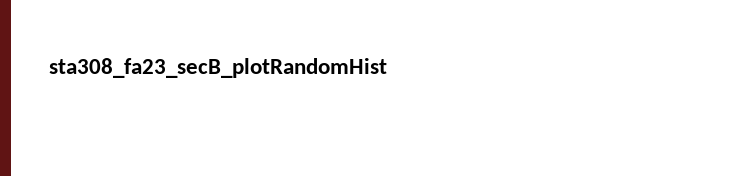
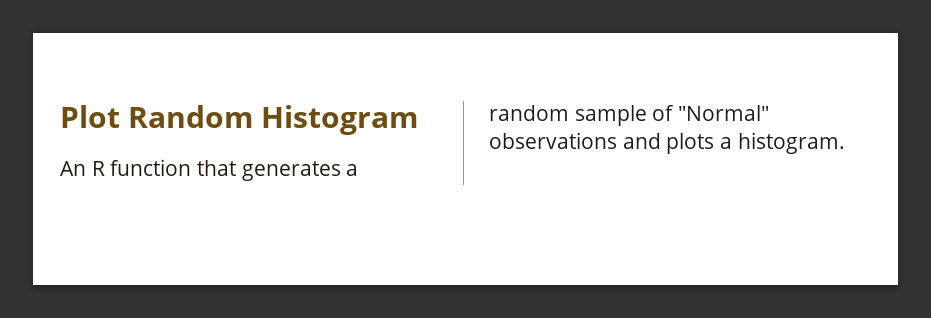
[49,58,387,78] sta308_fa23_secB_plotRandomHist -> [60,105,418,135] [60,159,359,181] [489,105,770,126] [489,132,845,154] Plot Random Histogram // An R function that generates a random sample of "Normal" observations and plots a histogram.

